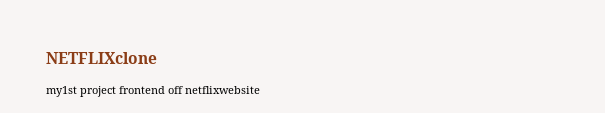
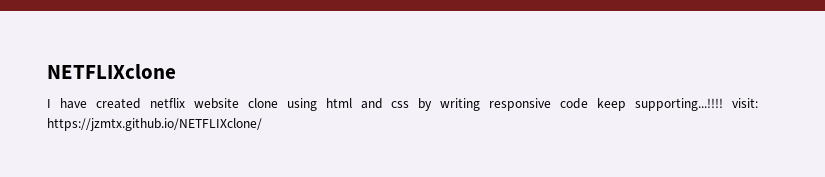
[46,86,260,97] my1st project frontend off netflixwebsite -> [47,98,758,111] [47,118,262,131] I have created netflix website clone using html and css by writing responsive code keep supporting...!!!! visit: https://jzmtx.github.io/NETFLIXclone/

